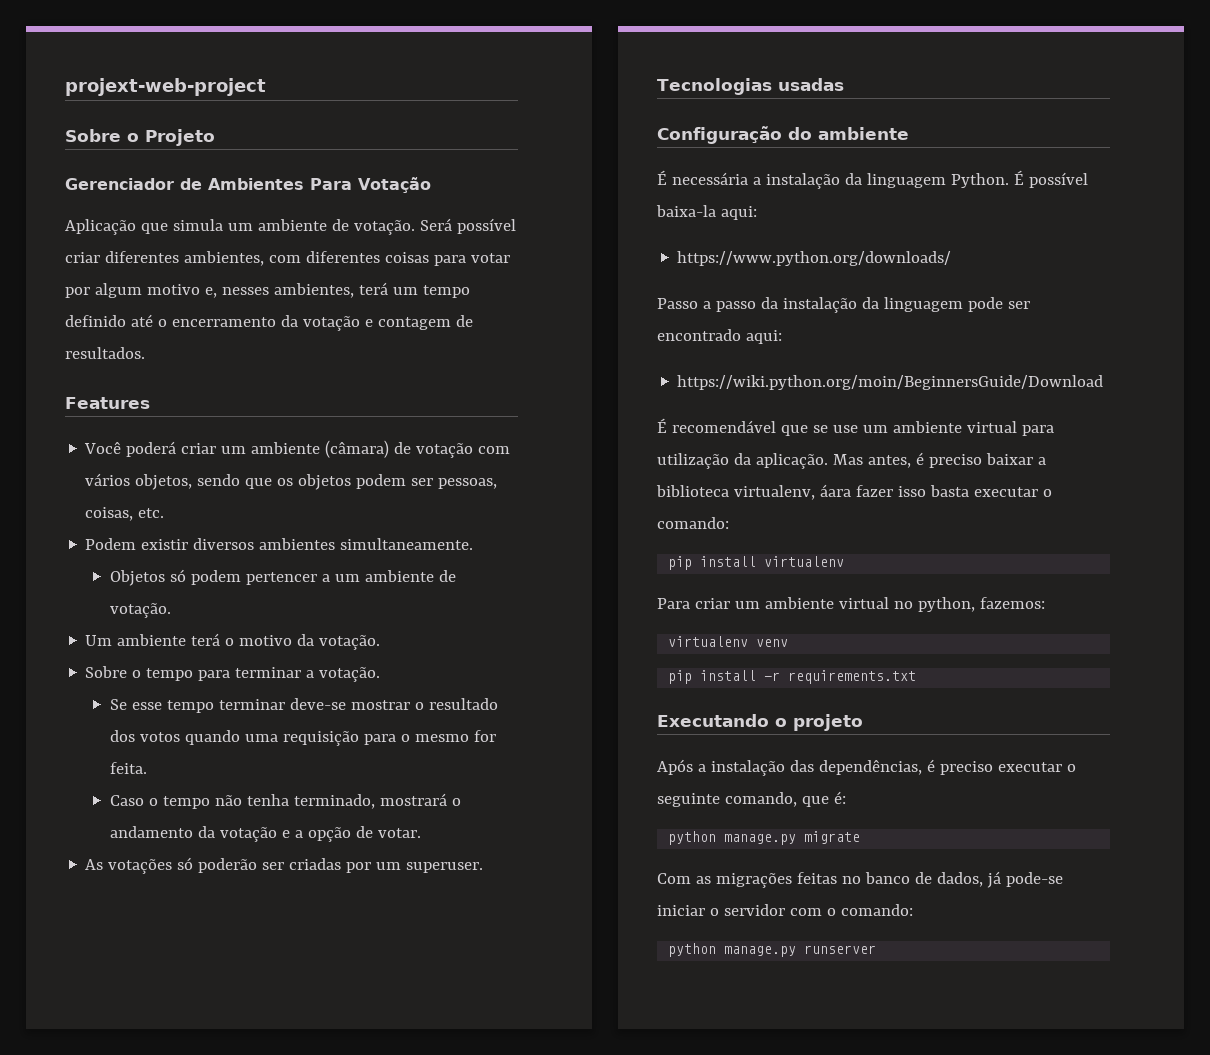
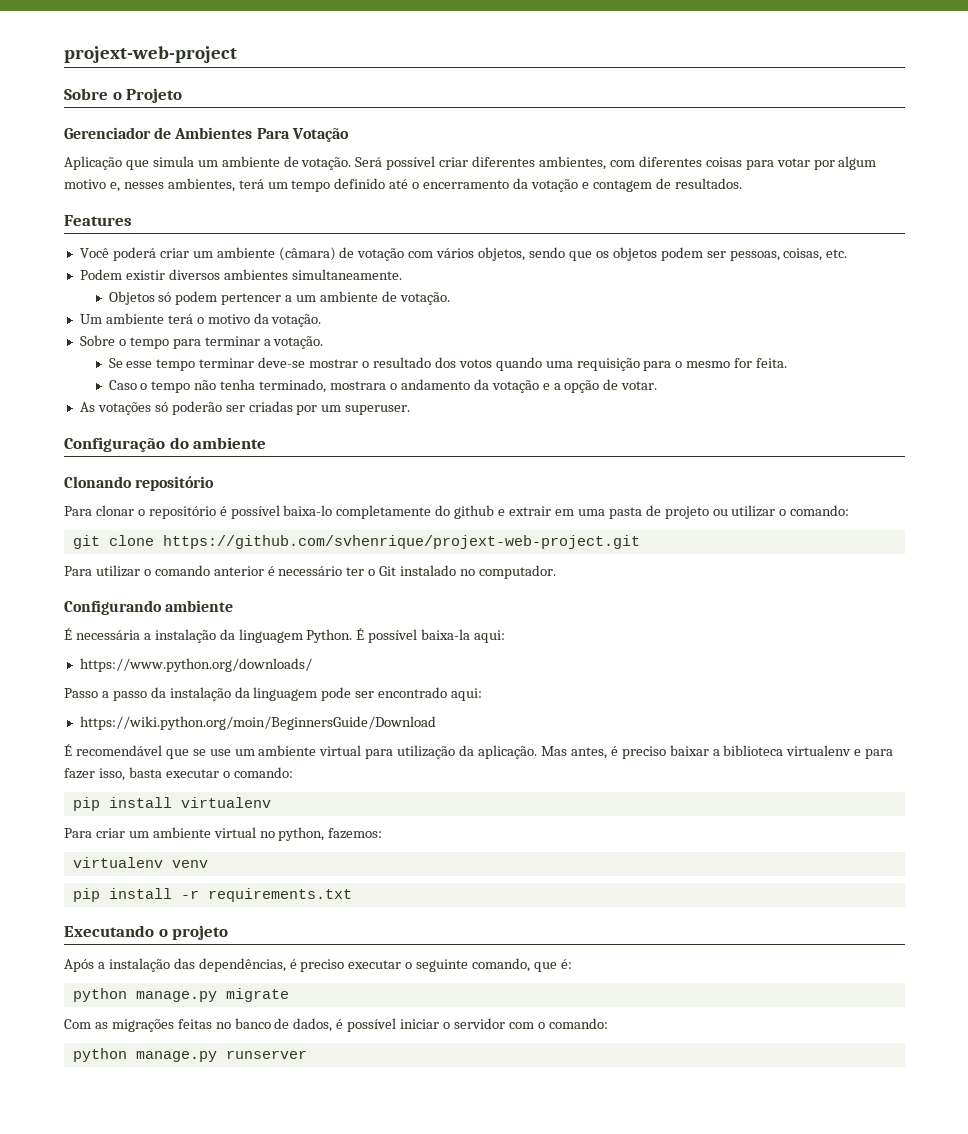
[380,793,448,806] mostrará -> [330,381,387,390] mostrara
[657,78,844,95] // Tecnologias usadas -> (411, 410) none
(909, 133) none -> [64,476,215,491] [64,505,850,519] [72,535,640,549] [64,565,556,579] [64,600,234,615] // Clonando repositório // Para clonar o repositório é possível baixa-lo completamente do github e extrair em uma pasta de projeto ou utilizar o comando: // git clone https://github.com/svhenrique/projext-web-project.git // Para utilizar o comando anterior é necessário ter o Git instalado no computador. // Configurando ambiente
[733,484,926,500] virtualenv, áara fazer isso -> [786,745,894,759] [64,768,125,781] virtualenv e para fazer isso,
[986,871,1063,888] já pode-se -> [336,1018,397,1032] é possível

